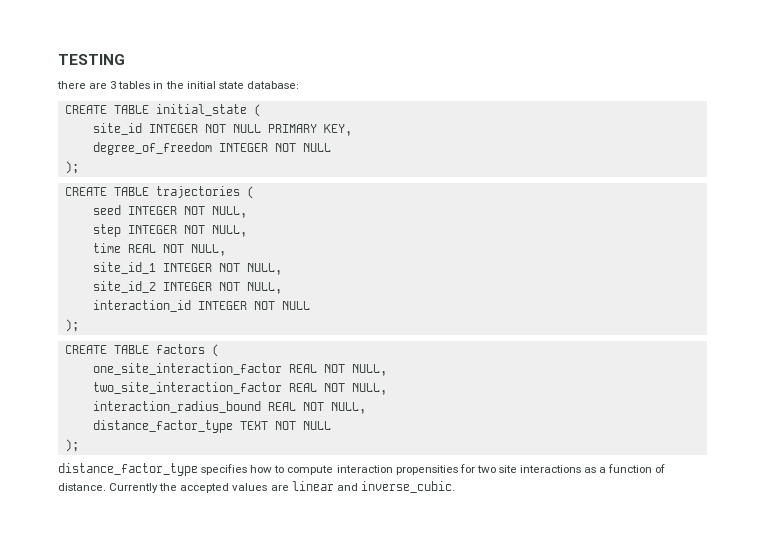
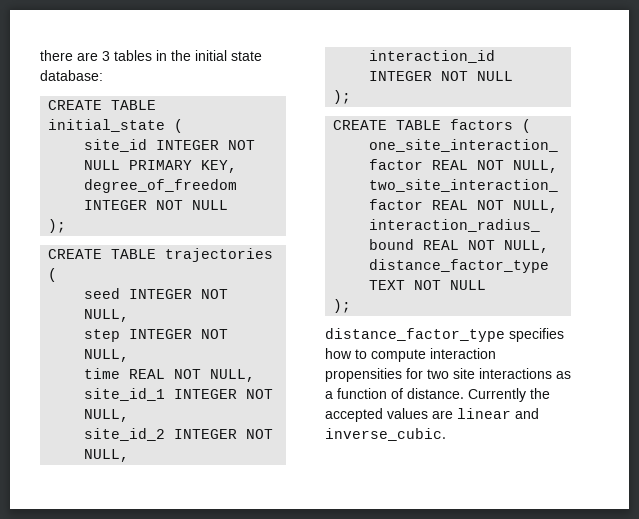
[58,54,125,65] TESTING // -> (40, 55) none

